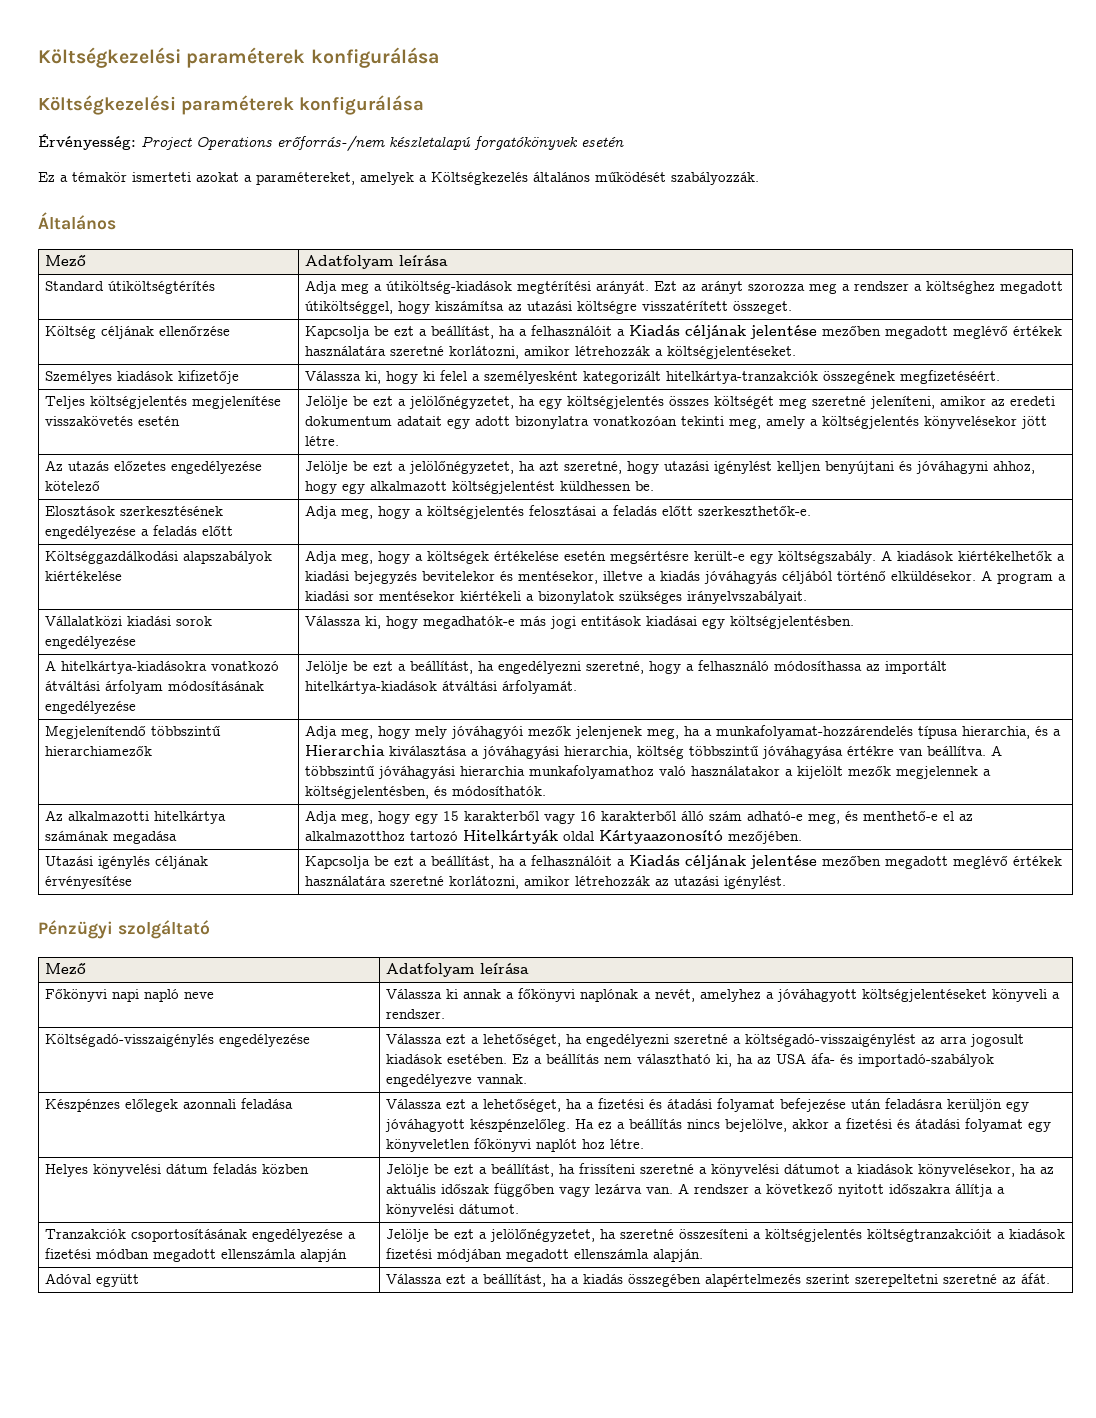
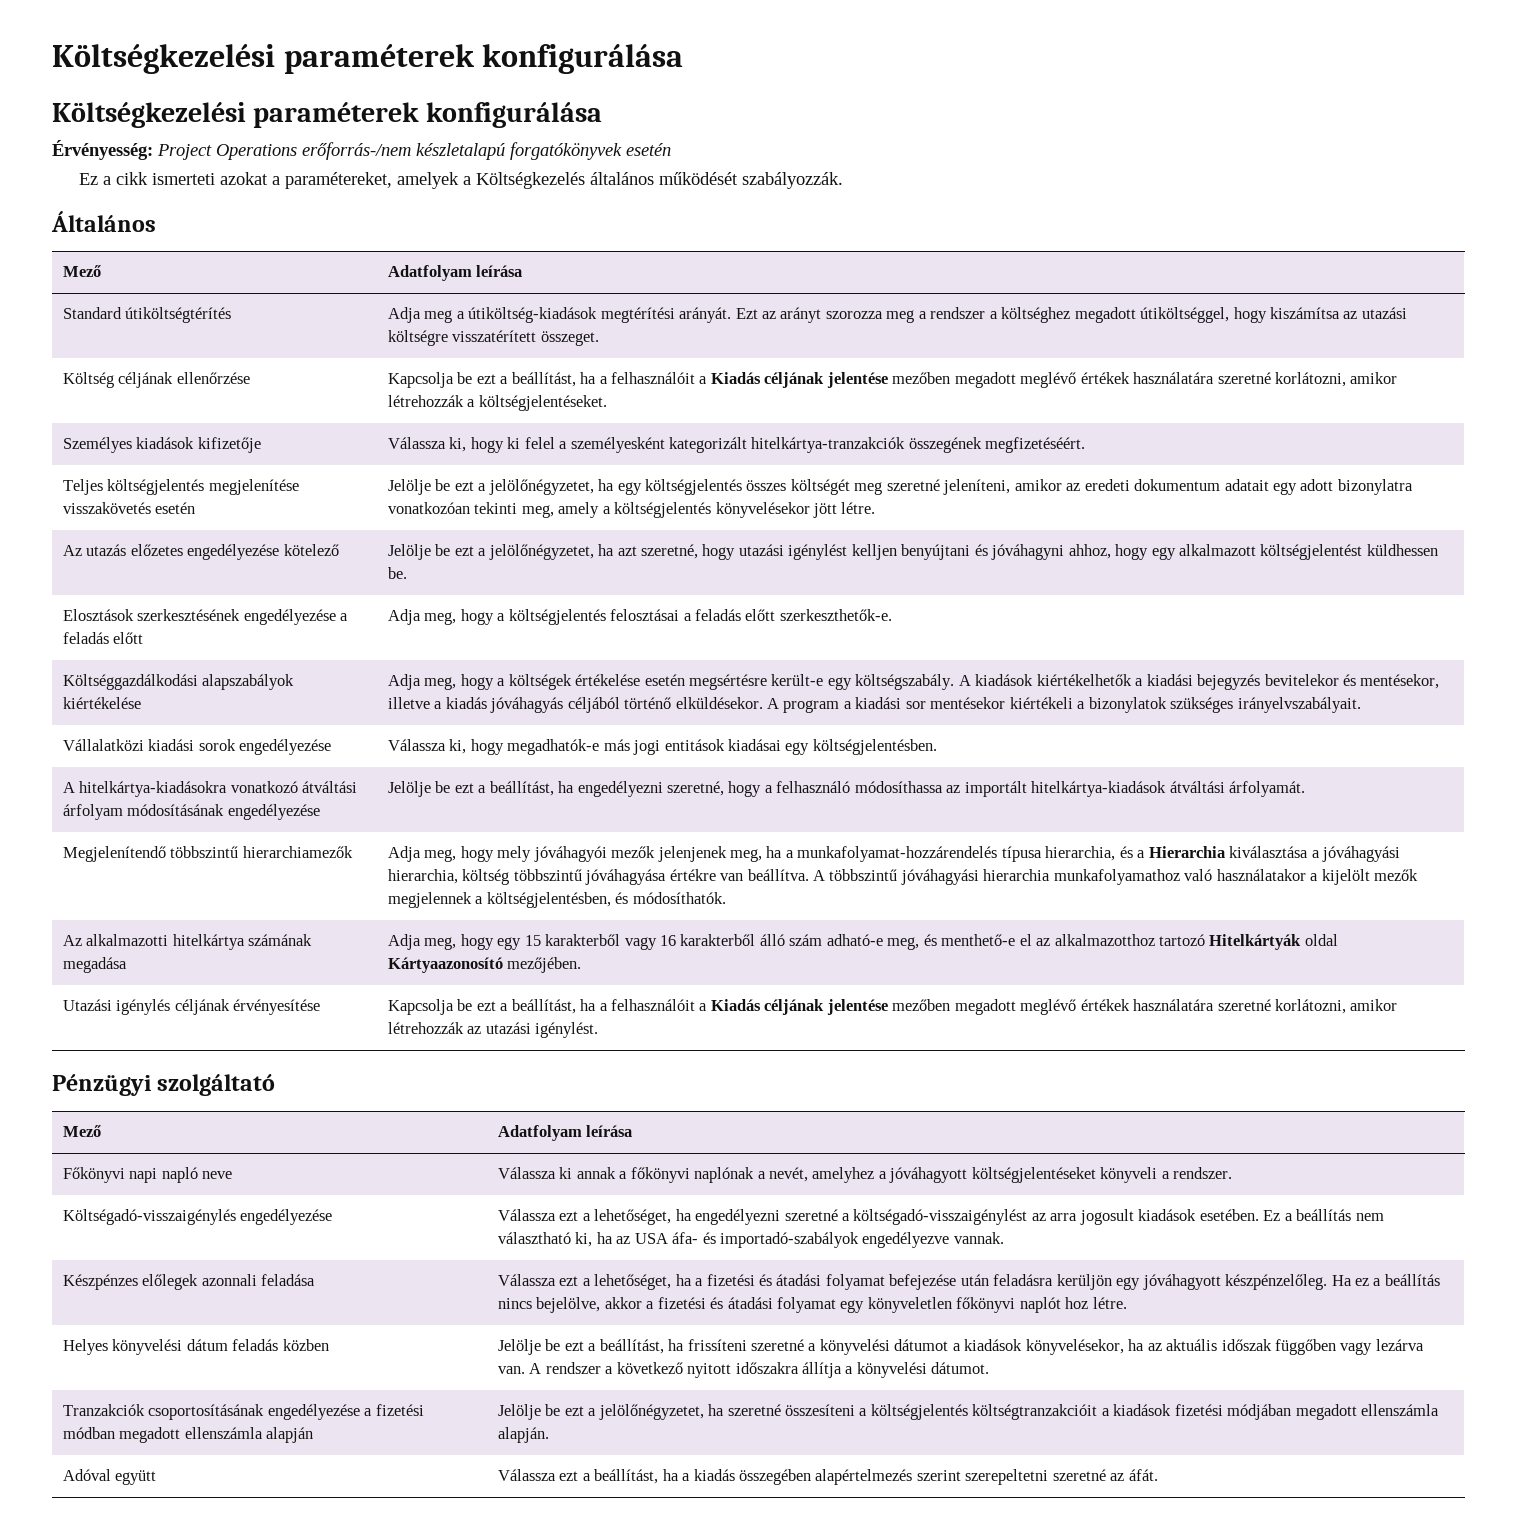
[72,172,127,182] témakör -> [115,172,148,185] cikk

